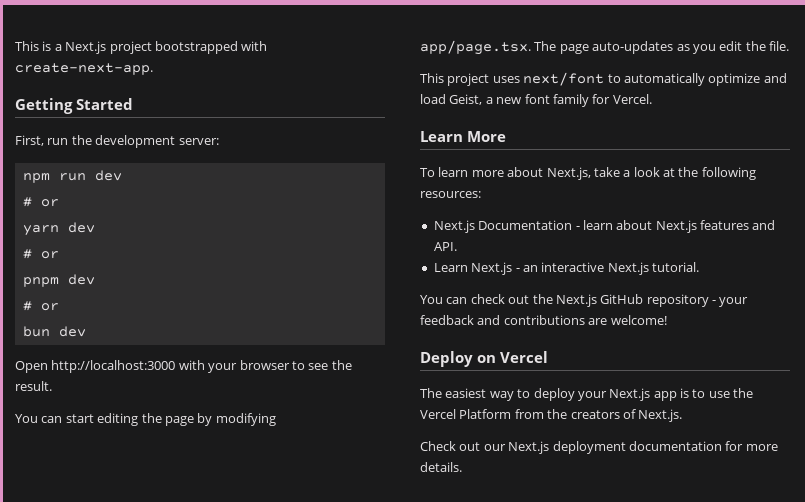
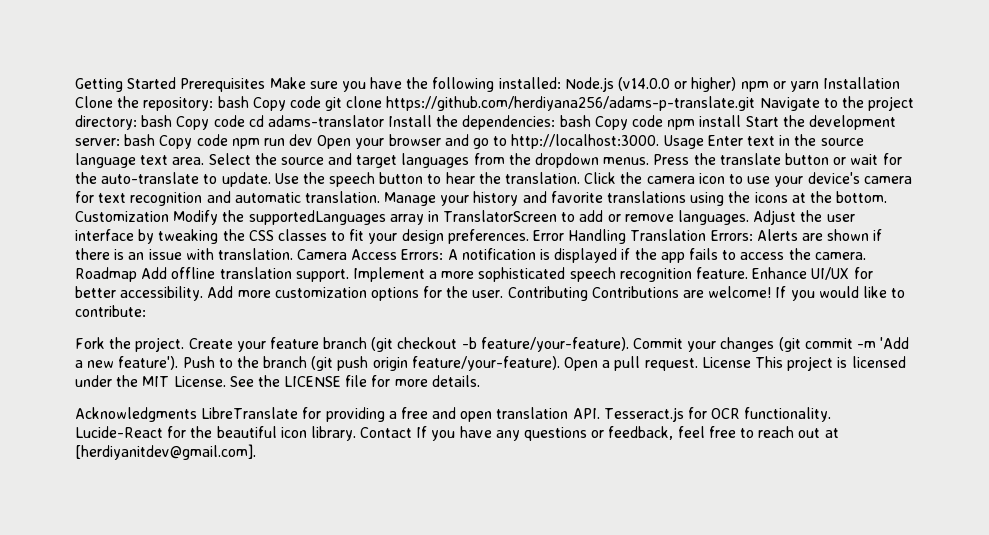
[15,41,268,54] [15,63,153,75] [15,98,133,114] [15,135,69,146] This is a Next.js project bootstrapped with create-next-app. // Getting Started // First, run -> [75,77,901,92] [75,96,915,111] [75,115,779,130] Getting Started Prerequisites Make sure you have the following installed: Node.js (v14.0.0 or higher) npm or yarn Installation Clone the repository: bash Copy code git clone https://github.com/herdiyana256/adams-p-translate.git Navigate to the project directory: bash Copy code cd adams-translator Install the dependencies: bash Copy code npm install Start
(219, 141) // -> [124,134,228,149] bash Copy code
[22,197,59,207] [22,222,95,236] [22,249,59,259] [22,274,95,287] [22,301,59,311] [22,326,86,337] [15,360,352,373] [15,381,52,391] [15,413,276,426] [420,40,789,55] [420,72,787,86] [420,94,652,107] [420,131,506,142] [420,167,756,180] [420,191,481,198] [433,220,776,233] [433,242,457,251] [433,262,699,275] [420,294,749,307] [420,315,667,325] [420,351,548,367] [420,388,754,401] [420,409,683,422] [420,441,778,454] [420,462,462,472] // # or // yarn dev // # or // pnpm dev // # or // bun dev // Open http://localhost:3000 with your browser to see the result. // You can start editing the page by modifying app/page.tsx. The page auto-updates as you edit the file. // This project uses next/font to automatically optimize and load Geist, a new font family for Vercel. // Learn More // To learn more about Next.js, take a look at the following resources: // Next.js Documentation - learn about Next.js features and API. // Learn Next.js - an interactive Next.js tutorial. // You can check out the Next.js GitHub repository - your feedback and contributions are welcome! // Deploy on Vercel // The easiest way to deploy your Next.js app is to use the Vercel Platform from the creators of Next.js. // Check out our Next.js deployment documentation for more details. -> [317,134,864,149] [75,153,902,168] [75,172,912,187] [75,191,888,206] [75,210,855,225] [75,229,883,244] [75,248,866,263] [75,267,873,282] [75,286,906,301] [75,305,146,317] [75,337,910,352] [75,356,906,371] [75,375,480,387] [75,407,832,422] [75,426,839,441] [75,444,256,460] Open your browser and go to http://localhost:3000. Usage Enter text in the source language text area. Select the source and target languages from the dropdown menus. Press the translate button or wait for the auto-translate to update. Use the speech button to hear the translation. Click the camera icon to use your device's camera for text recognition and automatic translation. Manage your history and favorite translations using the icons at the bottom. Customization Modify the supportedLanguages array in TranslatorScreen to add or remove languages. Adjust the user interface by tweaking the CSS classes to fit your design preferences. Error Handling Translation Errors: Alerts are shown if there is an issue with translation. Camera Access Errors: A notification is displayed if the app fails to access the camera. Roadmap Add offline translation support. Implement a more sophisticated speech recognition feature. Enhance UI/UX for better accessibility. Add more customization options for the user. Contributing Contributions are welcome! If you would like to contribute: // Fork the project. Create your feature branch (git checkout -b feature/your-feature). Commit your changes (git commit -m 'Add a new feature'). Push to the branch (git push origin feature/your-feature). Open a pull request. License This project is licensed under the MIT License. See the LICENSE file for more details. // Acknowledgments LibreTranslate for providing a free and open translation API. Tesseract.js for OCR functionality. Lucide-React for the beautiful icon library. Contact If you have any questions or feedback, feel free to reach out at [herdiyanitdev@gmail.com].

